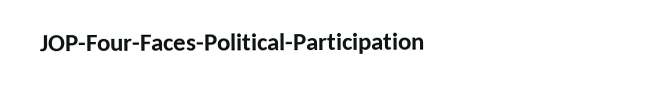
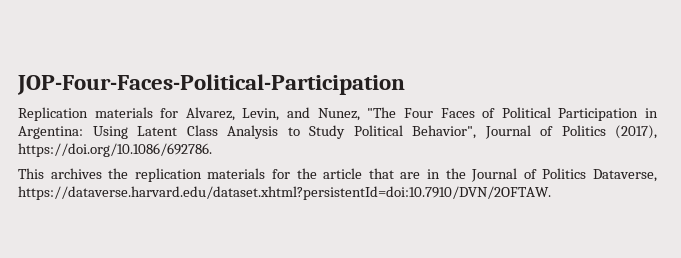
(425, 44) none -> [18,107,659,121] [18,125,657,139] [18,143,212,157] [18,168,658,182] [18,186,551,200] // Replication materials for Alvarez, Levin, and Nunez, "The Four Faces of Political Participation in Argentina: Using Latent Class Analysis to Study Political Behavior", Journal of Politics (2017), https://doi.org/10.1086/692786. // This archives the replication materials for the article that are in the Journal of Politics Dataverse, https://dataverse.harvard.edu/dataset.xhtml?persistentId=doi:10.7910/DVN/2OFTAW.

